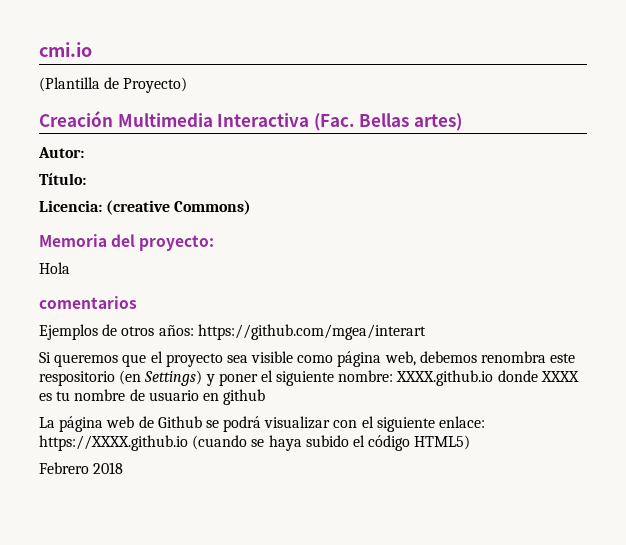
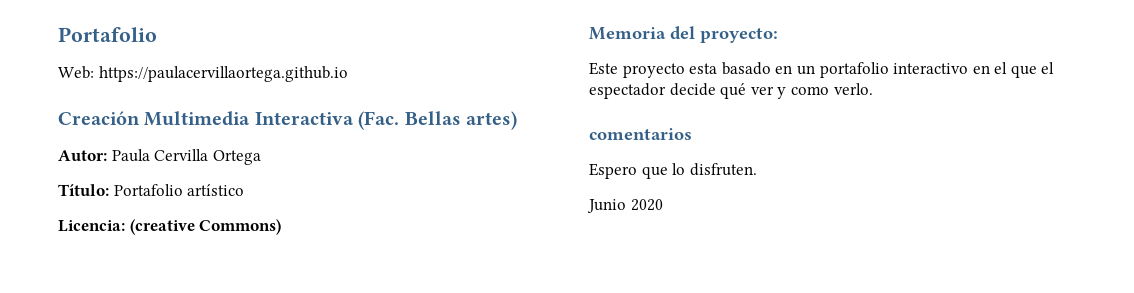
[39,42,92,57] [39,77,188,93] cmi.io // (Plantilla de Proyecto) -> [58,27,157,42] [58,66,348,82] Portafolio // Web: https://paulacervillaortega.github.io
(84, 152) none -> [111,149,261,165] Paula Cervilla Ortega
(86, 179) none -> [113,184,245,196] Portafolio artístico
[39,262,70,274] [39,296,137,309] [39,324,426,340] [39,351,576,367] [39,370,579,386] [39,389,266,405] [39,416,486,432] [39,435,471,451] [39,462,124,474] Hola // comentarios // Ejemplos de otros años: https://github.com/mgea/interart // Si queremos que el proyecto sea visible como página web, debemos renombra este respositorio (en Settings) y poner el siguiente nombre: XXXX.github.io donde XXXX es tu nombre de usuario en github // La página web de Github se podrá visualizar con el siguiente enlace: https://XXXX.github.io (cuando se haya subido el código HTML5) // Febrero 2018 -> [589,62,1055,78] [589,83,873,99] [589,128,692,140] [589,163,757,179] [587,199,663,213] Este proyecto esta basado en un portafolio interactivo en el que el espectador decide qué ver y como verlo. // comentarios // Espero que lo disfruten. // Junio 2020

